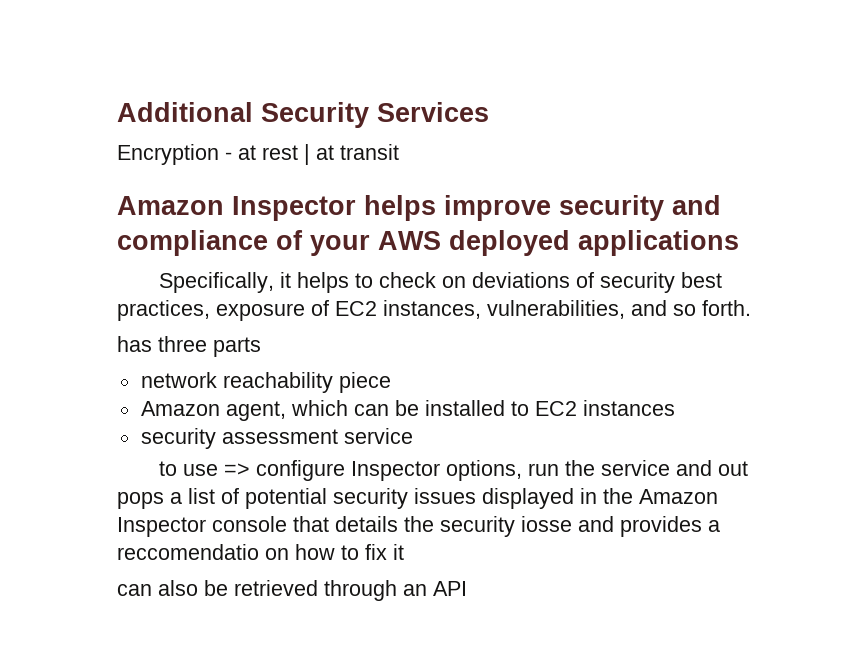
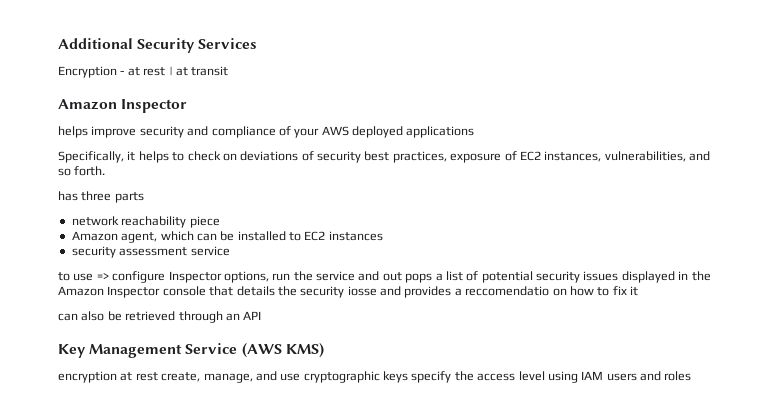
(356, 208) none -> (188, 106) //
(467, 588) none -> [58,343,324,358] [58,371,692,383] // Key Management Service (AWS KMS) // encryption at rest create, manage, and use cryptographic keys specify the access level using IAM users and roles

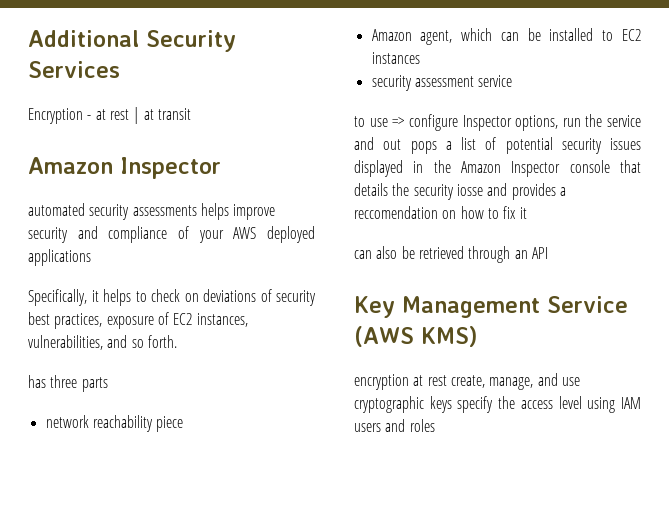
(188, 106) none -> [28,203,197,220] automated security assessments
[465,286,550,296] reccomendatio -> [354,206,438,219] reccomendation

